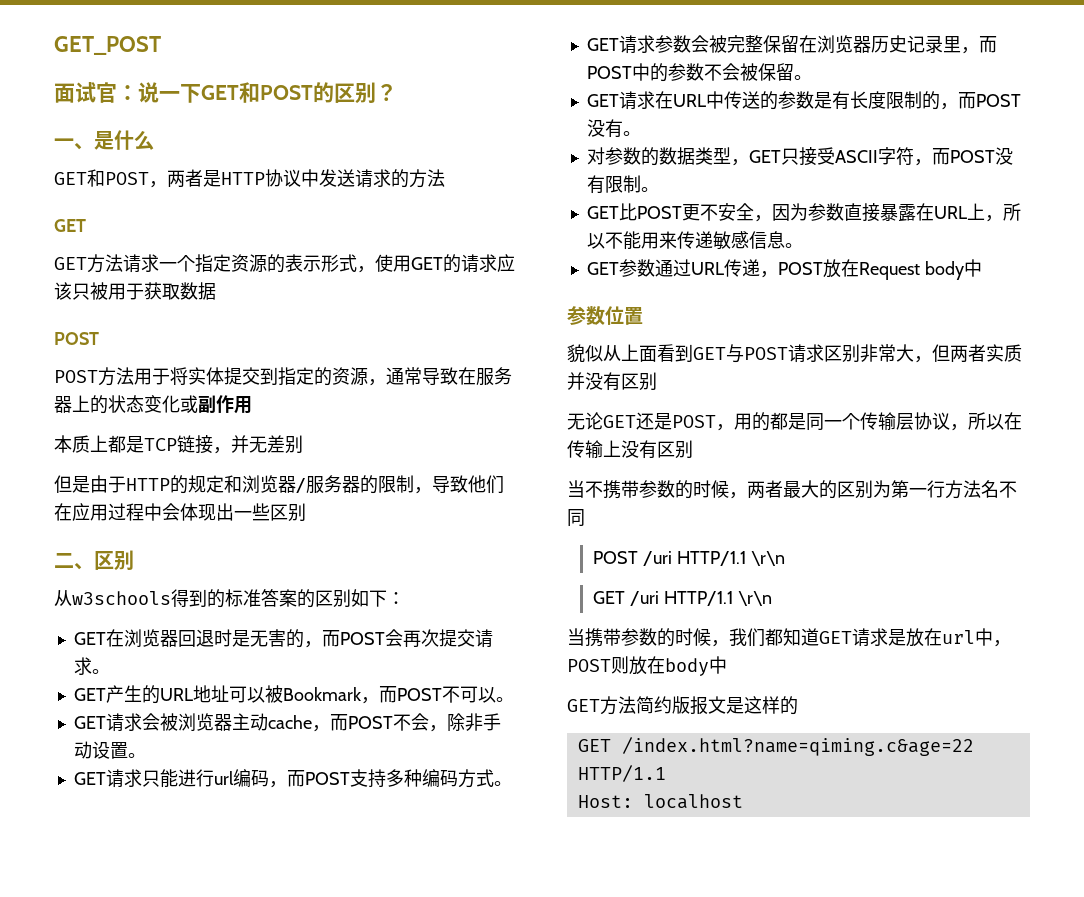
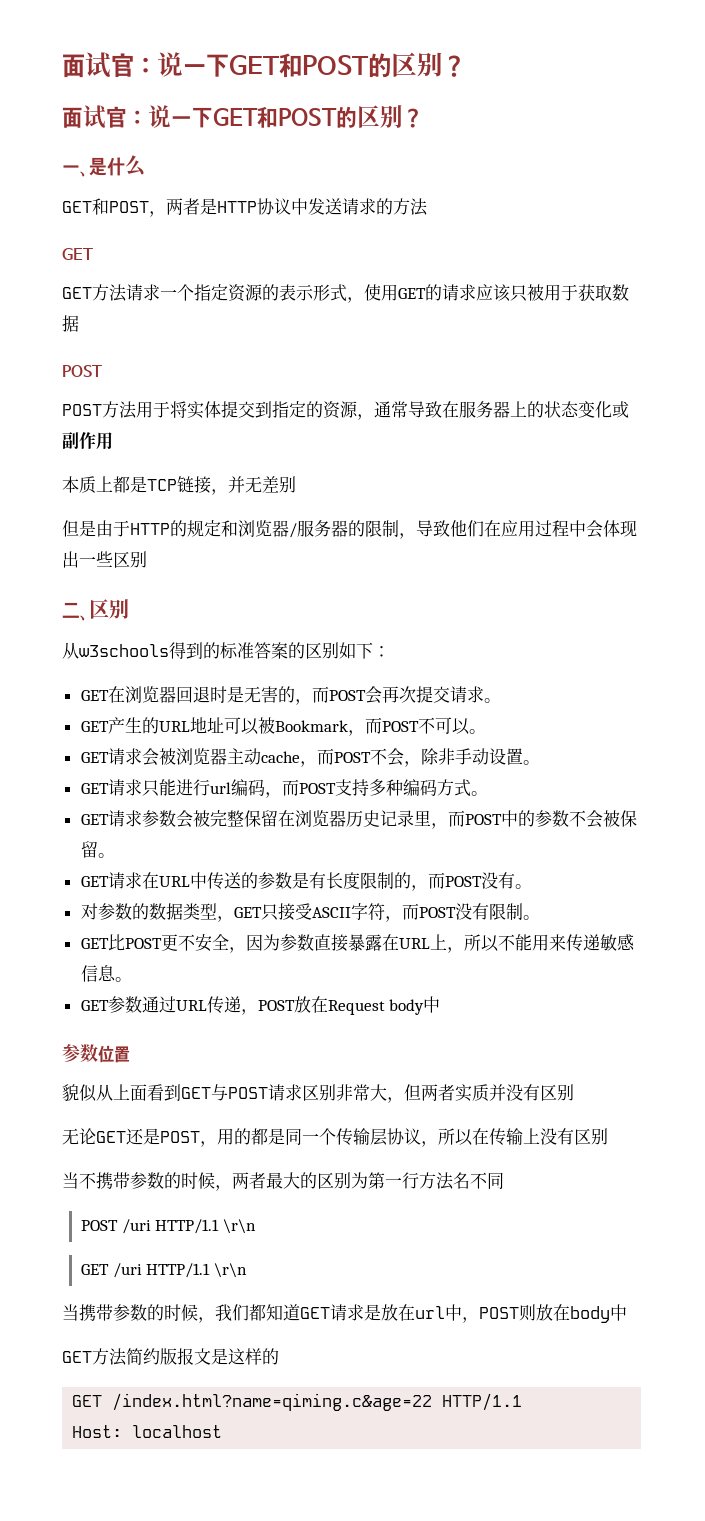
[54,36,161,55] GET_POST -> [62,52,466,78] 面试官：说一下GET和POST的区别？

